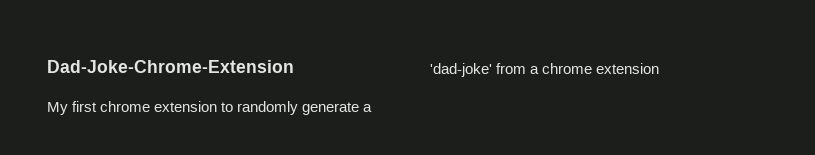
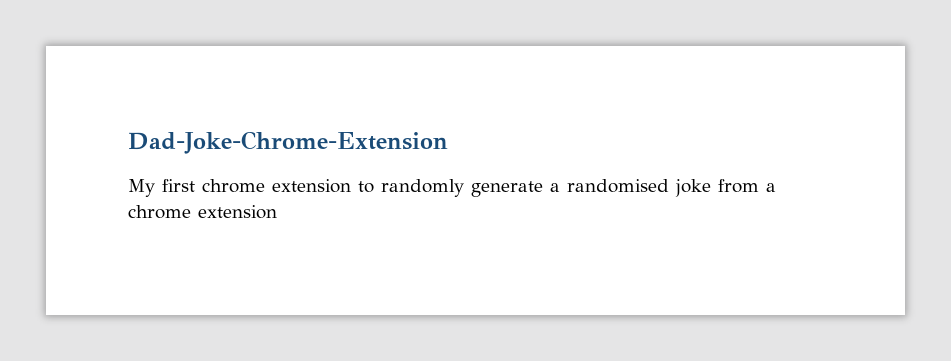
[430,63,492,77] 'dad-joke' -> [567,179,711,197] randomised joke

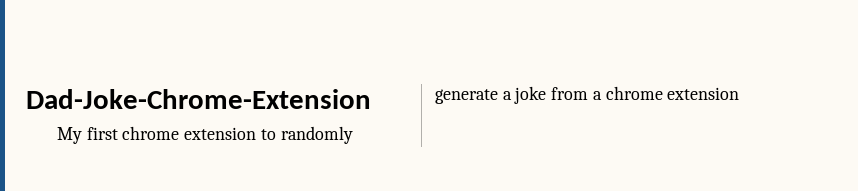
[567,179,669,193] randomised -> (512, 95) none

